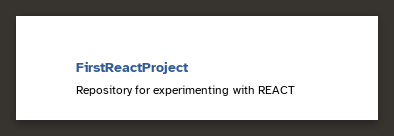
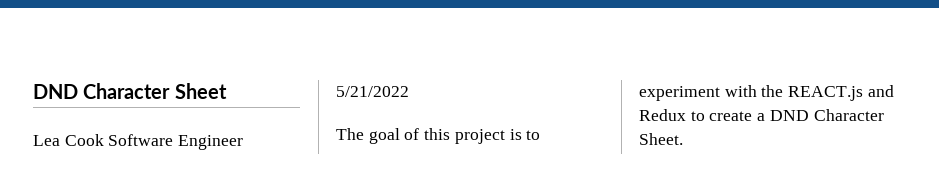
[76,61,188,74] [76,85,295,96] FirstReactProject // Repository for experimenting with REACT -> [33,83,227,99] [33,134,244,150] [336,86,409,97] [336,128,541,144] [639,85,894,101] [639,109,884,121] [639,133,683,145] DND Character Sheet // Lea Cook Software Engineer 5/21/2022 // The goal of this project is to experiment with the REACT.js and Redux to create a DND Character Sheet.

